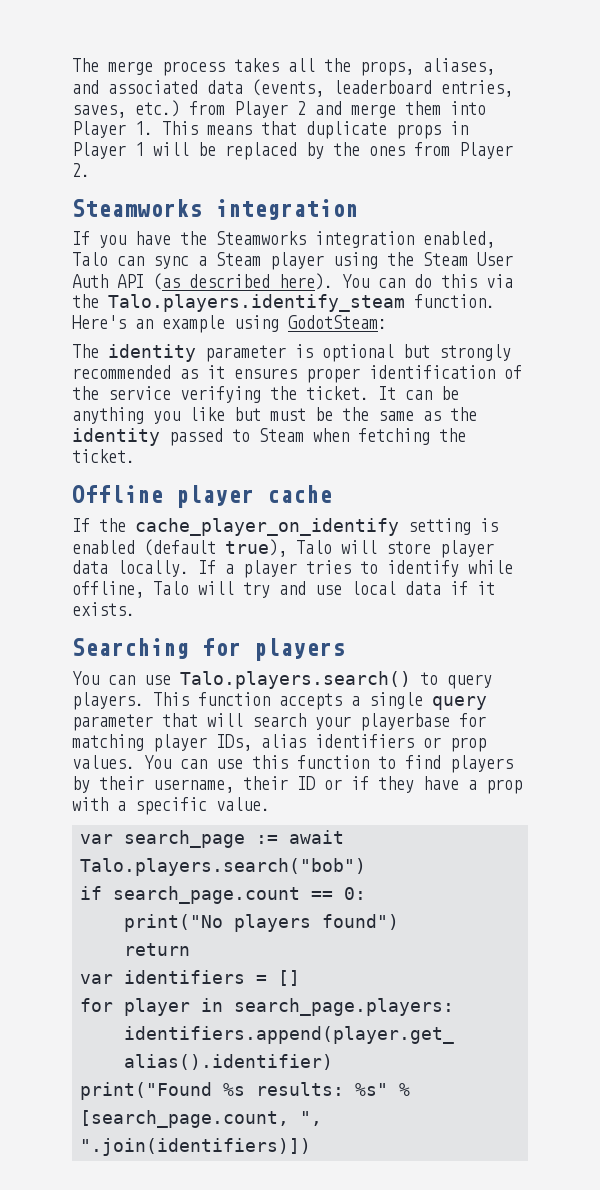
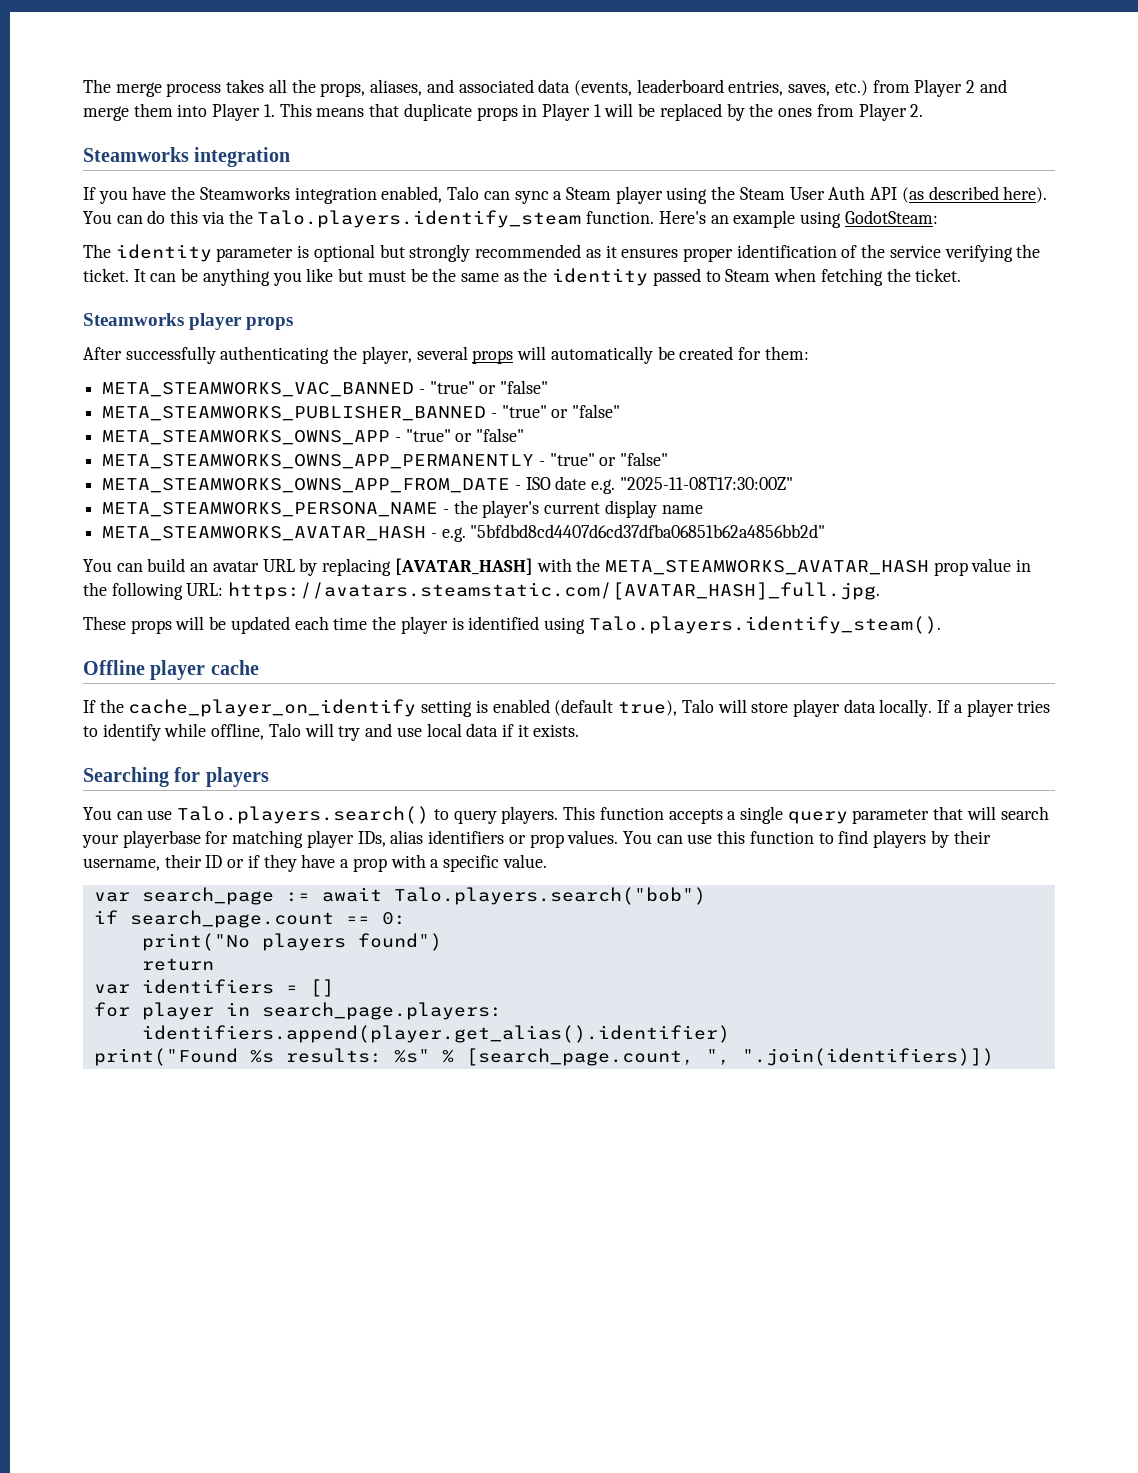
(135, 456) none -> [83,313,294,330] [83,346,809,364] [102,380,549,397] [102,404,621,421] [102,428,525,445] [102,452,669,469] [102,476,793,494] [102,500,703,518] [102,524,826,542] [83,558,1032,576] [83,582,881,600] [83,616,941,634] // Steamworks player props // After successfully authenticating the player, several props will automatically be created for them: // META_STEAMWORKS_VAC_BANNED - "true" or "false" // META_STEAMWORKS_PUBLISHER_BANNED - "true" or "false" // META_STEAMWORKS_OWNS_APP - "true" or "false" // META_STEAMWORKS_OWNS_APP_PERMANENTLY - "true" or "false" // META_STEAMWORKS_OWNS_APP_FROM_DATE - ISO date e.g. "2025-11-08T17:30:00Z" // META_STEAMWORKS_PERSONA_NAME - the player's current display name // META_STEAMWORKS_AVATAR_HASH - e.g. "5bfdbd8cd4407d6cd37dfba06851b62a4856bb2d" // You can build an avatar URL by replacing [AVATAR_HASH] with the META_STEAMWORKS_AVATAR_HASH prop value in the following URL: https://avatars.steamstatic.com/[AVATAR_HASH]_full.jpg. // These props will be updated each time the player is identified using Talo.players.identify_steam().

